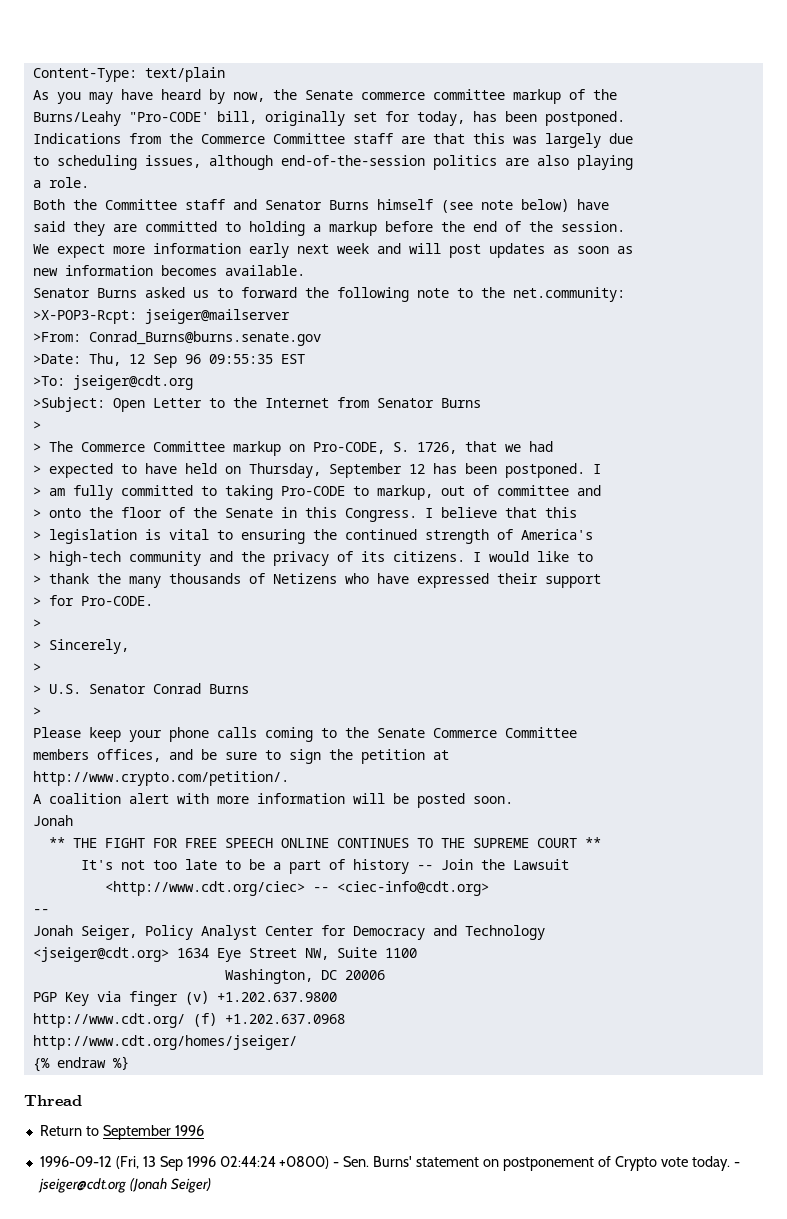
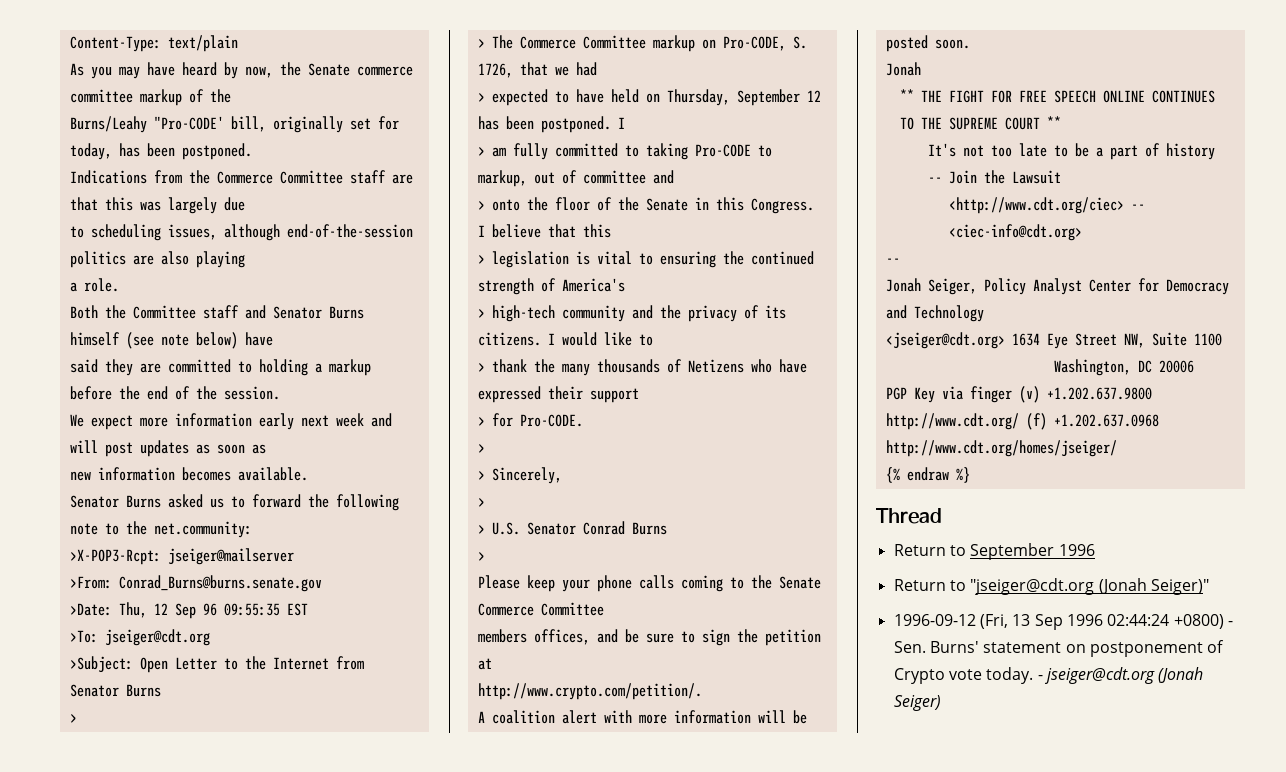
(204, 1130) none -> [893,578,1209,595] // Return to "jseiger@cdt.org (Jonah Seiger)"

